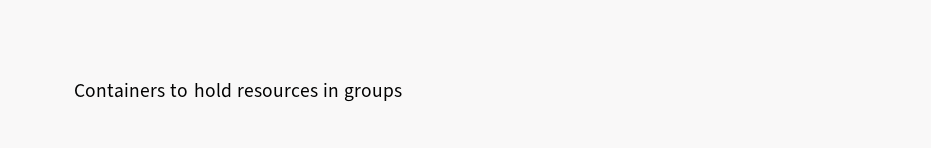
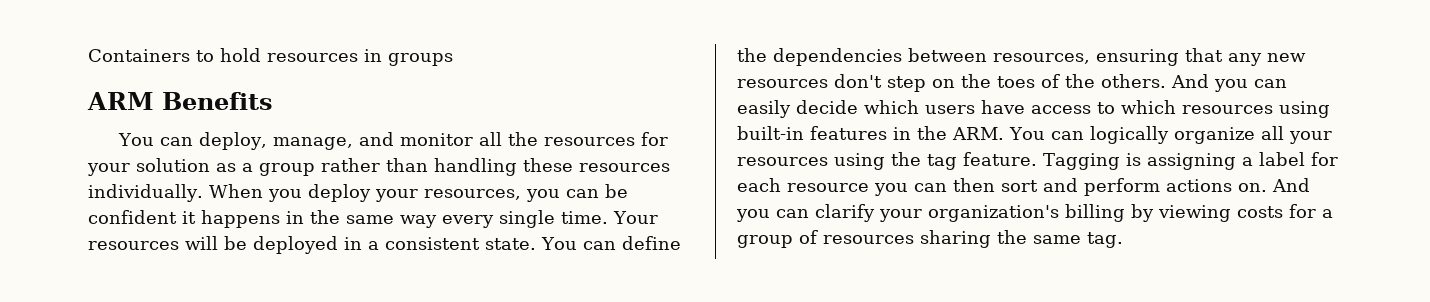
(403, 94) none -> [87,92,273,110] [118,132,669,150] [87,158,670,176] [88,184,628,202] [88,210,658,228] [88,236,681,254] [737,48,1306,66] [737,74,1287,92] [737,100,1330,118] [737,126,1332,144] [737,152,1338,170] [737,178,1310,196] [736,204,1333,222] [737,230,1123,248] // ARM Benefits // You can deploy, manage, and monitor all the resources for your solution as a group rather than handling these resources individually. When you deploy your resources, you can be confident it happens in the same way every single time. Your resources will be deployed in a consistent state. You can define the dependencies between resources, ensuring that any new resources don't step on the toes of the others. And you can easily decide which users have access to which resources using built-in features in the ARM. You can logically organize all your resources using the tag feature. Tagging is assigning a label for each resource you can then sort and perform actions on. And you can clarify your organization's billing by viewing costs for a group of resources sharing the same tag.

